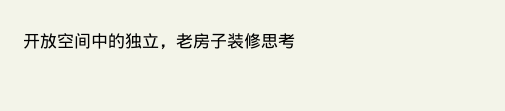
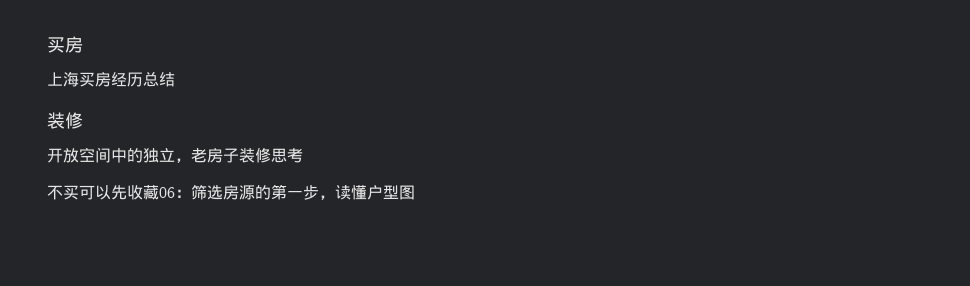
(23, 41) none -> [47,36,83,53] [47,72,175,87] [47,112,83,129] 买房 // 上海买房经历总结 // 装修 //
(295, 41) none -> [47,184,415,200] // 不买可以先收藏06：筛选房源的第一步，读懂户型图

